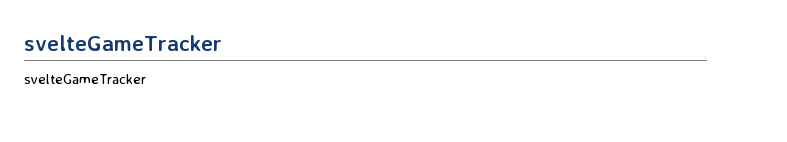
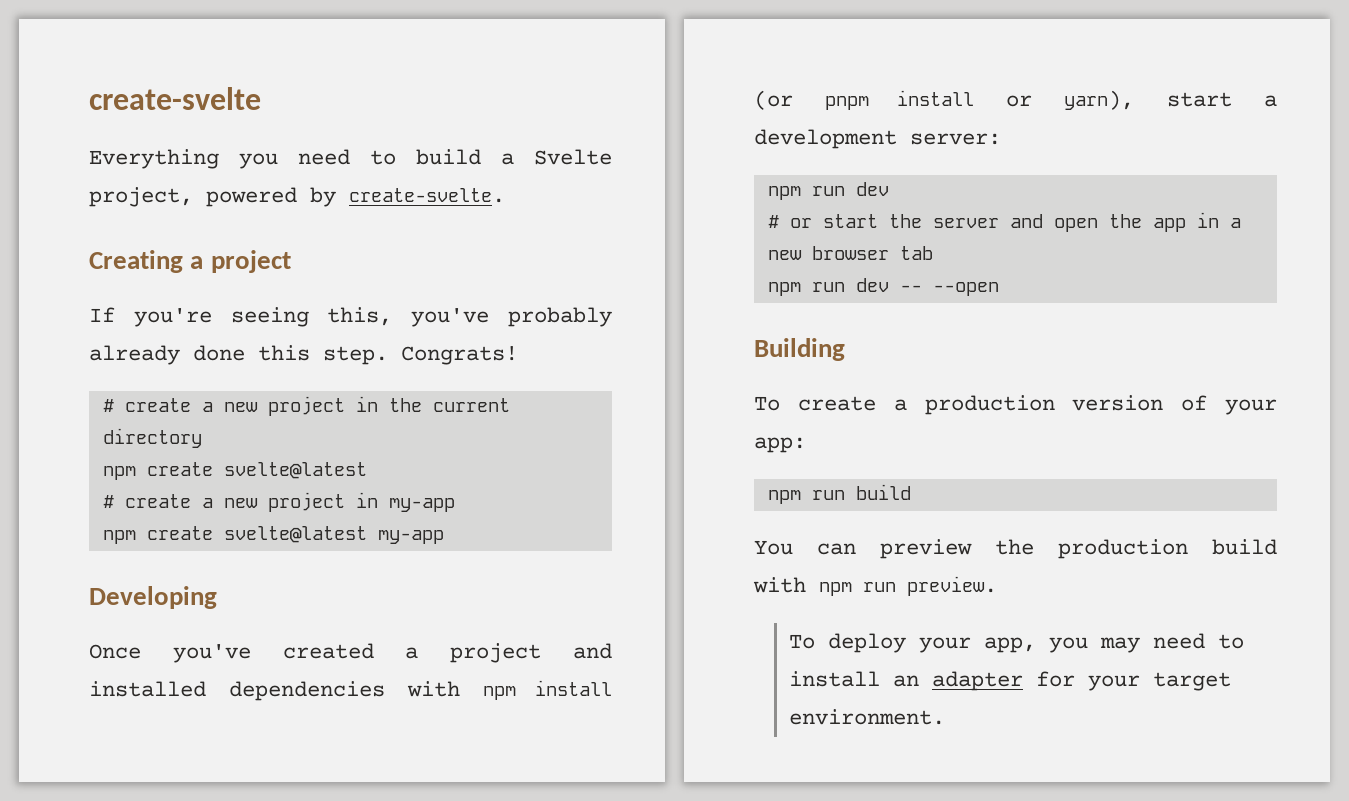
[24,35,222,51] [24,74,146,84] svelteGameTracker // svelteGameTracker -> [89,87,261,110] [89,149,612,169] [89,187,505,207] [89,250,291,273] [89,307,612,327] [89,345,518,365] [102,396,510,416] [102,428,202,448] [102,462,367,480] [102,492,455,512] [102,526,444,544] [89,586,217,609] [89,643,612,663] [89,680,612,701] [754,90,1277,110] [754,129,1001,149] [767,182,889,200] [767,212,1241,232] [767,246,933,260] [767,278,999,296] [754,338,845,361] [754,395,1277,415] [754,437,806,453] [767,484,911,504] [754,539,1277,559] [753,576,997,596] [789,633,1245,653] [789,671,1232,691] [789,709,946,725] create-svelte // Everything you need to build a Svelte project, powered by create-svelte. // Creating a project // If you're seeing this, you've probably already done this step. Congrats! // # create a new project in the current directory // npm create svelte@latest // # create a new project in my-app // npm create svelte@latest my-app // Developing // Once you've created a project and installed dependencies with npm install (or pnpm install or yarn), start a development server: // npm run dev // # or start the server and open the app in a new browser tab // npm run dev -- --open // Building // To create a production version of your app: // npm run build // You can preview the production build with npm run preview. // To deploy your app, you may need to install an adapter for your target environment.

